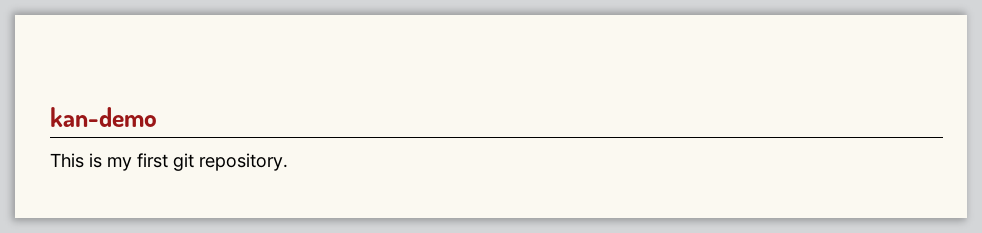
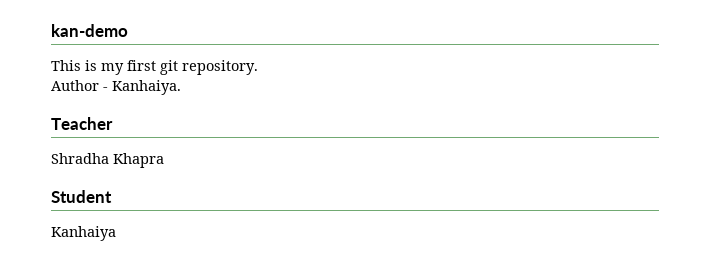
(288, 162) none -> [51,80,181,95] [51,117,113,130] [51,153,164,168] [51,190,112,203] [51,226,116,241] // Author - Kanhaiya. // Teacher // Shradha Khapra // Student // Kanhaiya

